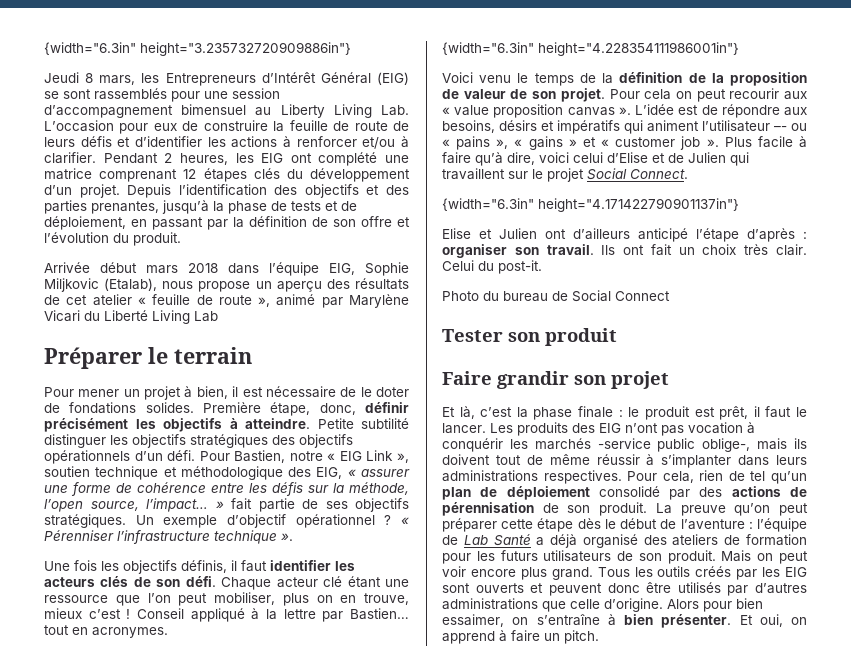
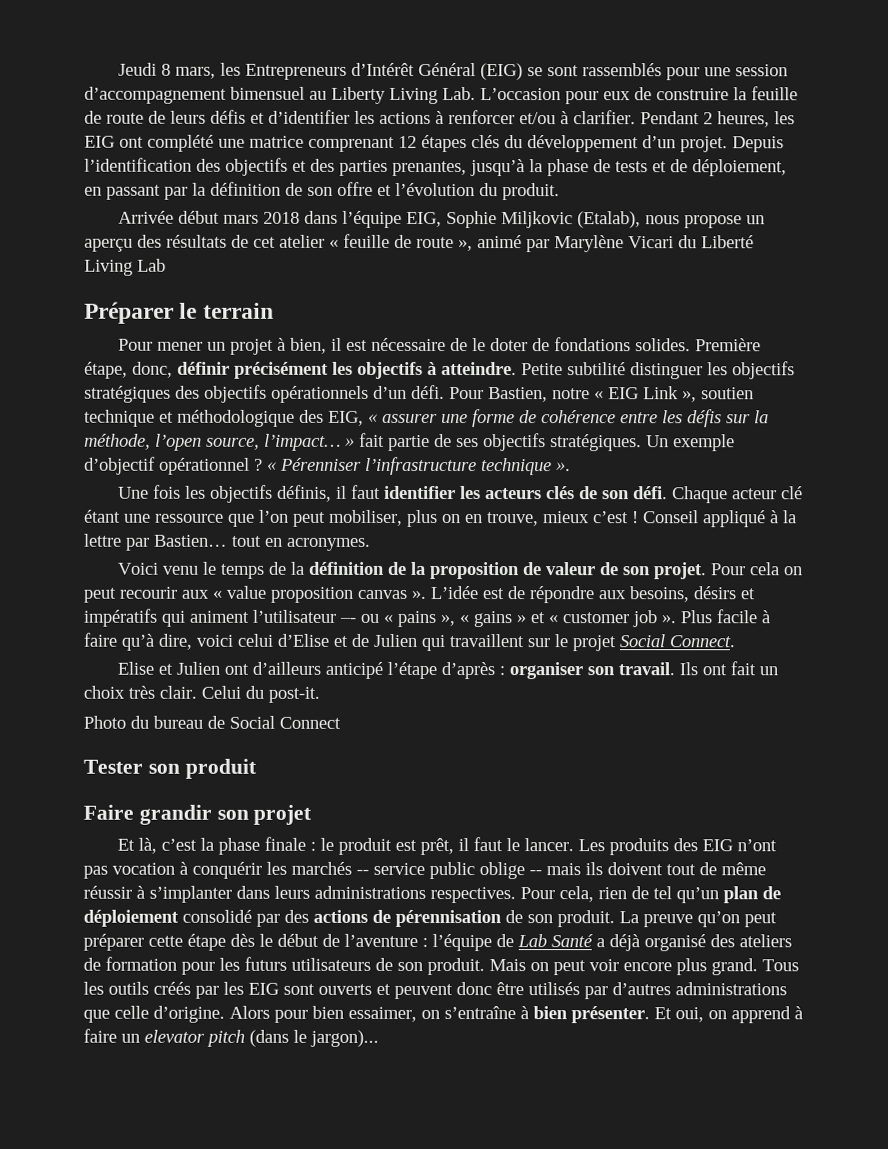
[44,42,351,56] {width="6.3in" height="3.235732720909886in"} // -> (117, 69) none
[442,42,739,56] // {width="6.3in" height="4.228354111986001in"} -> (371, 544) none
[442,198,739,212] // {width="6.3in" height="4.171422790901137in"} -> (735, 641) none
[597,438,751,452] -service public oblige-, -> [356,861,542,880] -- service public oblige --
[564,630,599,644] pitch. -> [144,1029,379,1047] elevator pitch (dans le jargon)...

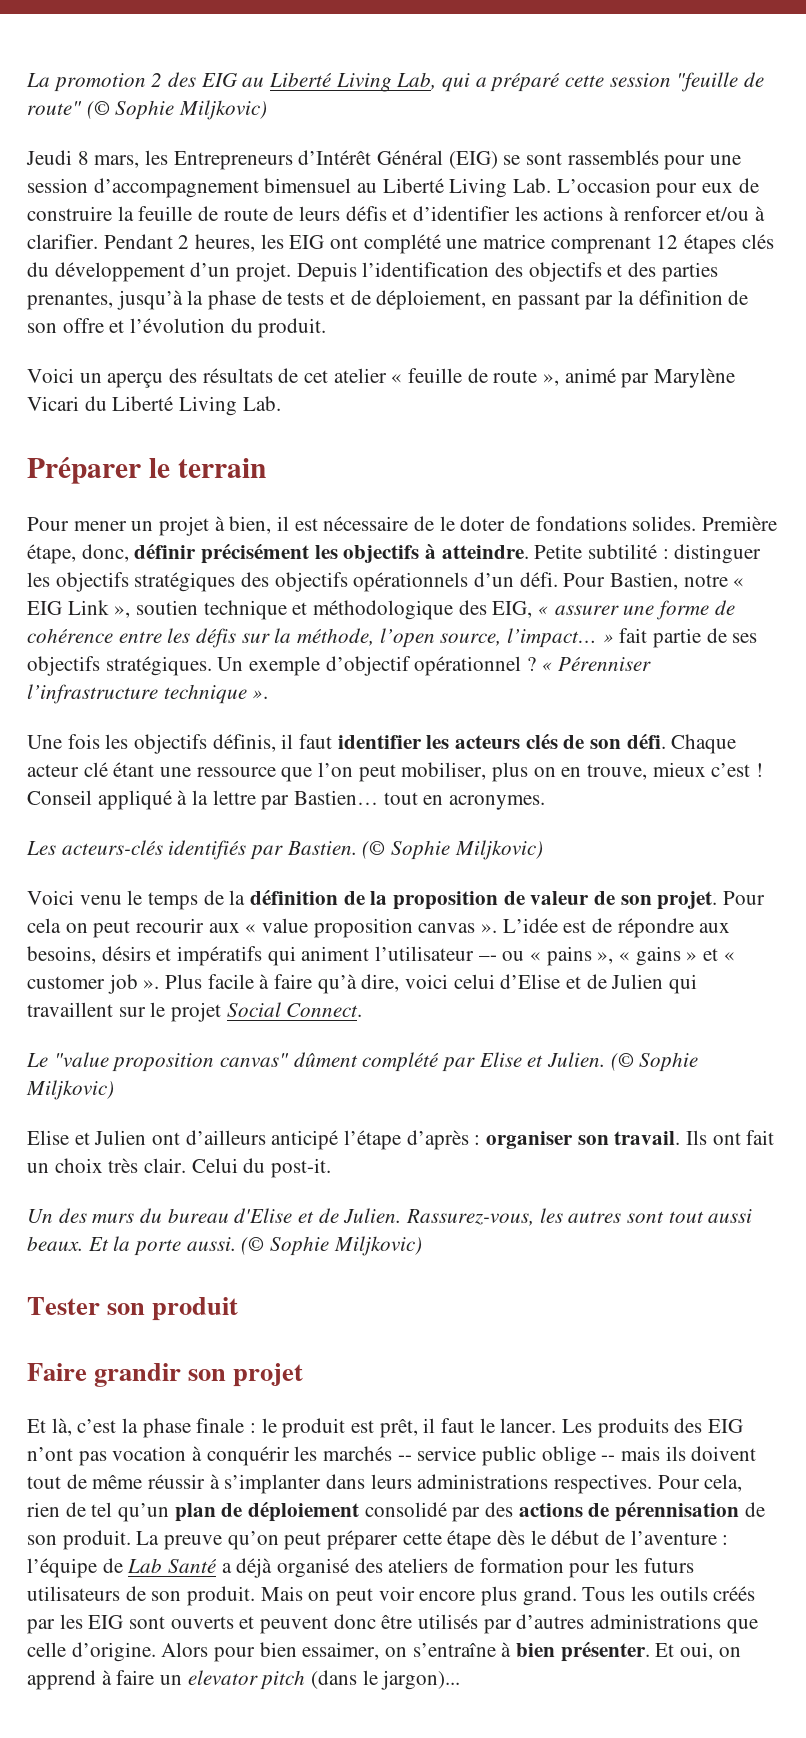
(117, 69) none -> [26,72,765,92] [27,100,268,120] La promotion 2 des EIG au Liberté Living Lab, qui a préparé cette session "feuille de route" (© Sophie Miljkovic) //
[331,86,386,104] Liberty -> [382,178,444,193] Liberté
[117,210,742,229] Arrivée début mars 2018 dans l’équipe EIG, Sophie Miljkovic (Etalab), nous propose -> [27,368,74,383] Voici
[137,258,166,272] Lab -> [242,396,281,411] Lab.
(626, 369) none -> [662,549,669,559] :
(371, 544) none -> [26,840,543,860] // Les acteurs-clés identifiés par Bastien. (© Sophie Miljkovic)
(735, 641) none -> [26,1052,699,1072] [26,1080,114,1100] // Le "value proposition canvas" dûment complété par Elise et Julien. (© Sophie Miljkovic)
[83,715,341,729] Photo du bureau de Social Connect -> [27,1208,753,1226] [27,1236,422,1256] Un des murs du bureau d'Elise et de Julien. Rassurez-vous, les autres sont tout aussi beaux. Et la porte aussi. (© Sophie Miljkovic)

